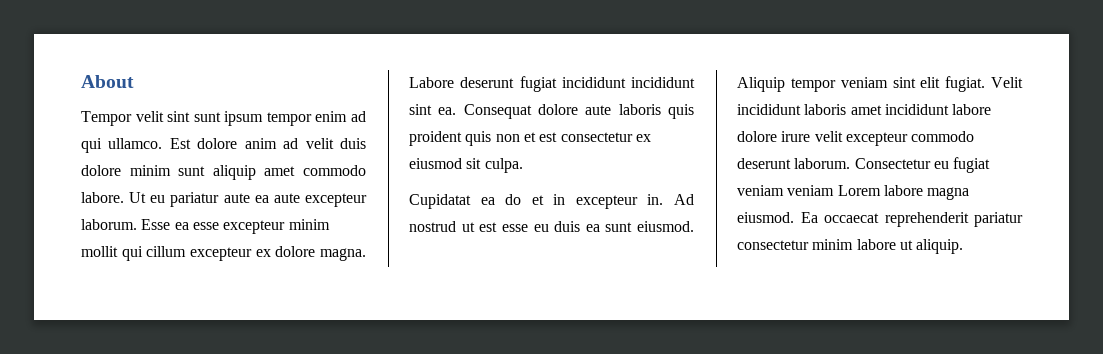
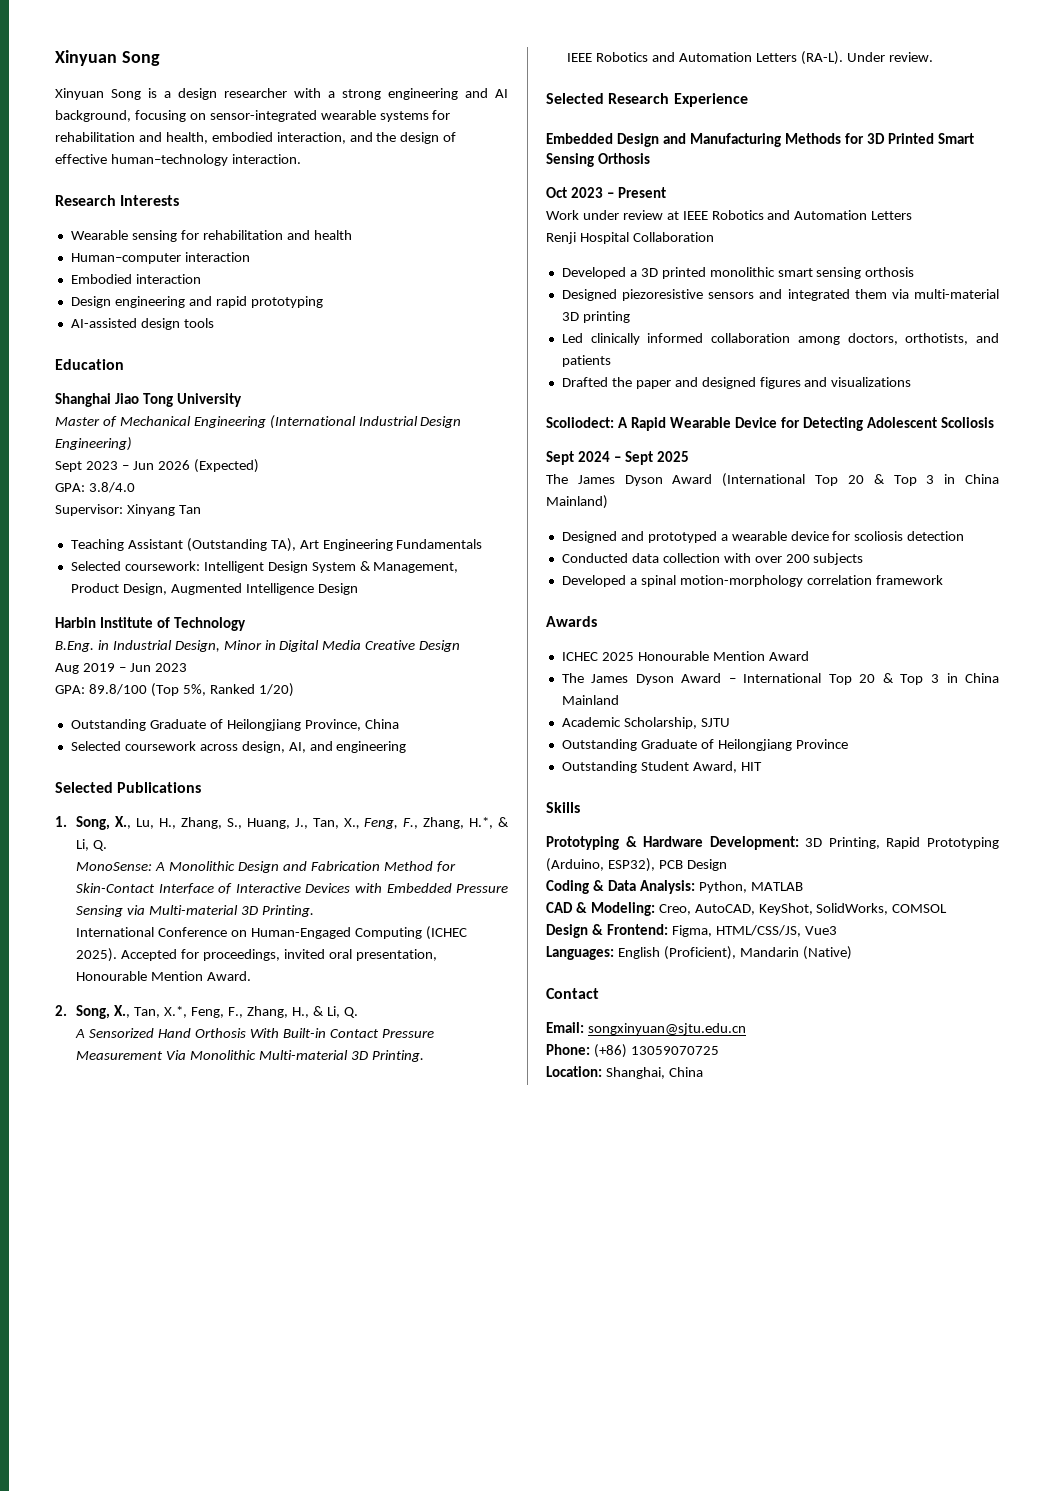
[81,75,134,88] [81,111,366,126] [81,138,366,153] [81,165,366,180] [81,192,367,207] [81,219,330,234] [81,246,366,261] [409,76,695,92] [409,104,694,119] [409,131,651,146] [409,158,523,173] [409,194,694,209] [409,221,694,232] [737,76,1023,92] [737,104,992,115] [737,131,975,146] [737,157,991,173] [737,185,970,200] [737,212,1023,227] [737,239,964,254] About // Tempor velit sint sunt ipsum tempor enim ad qui ullamco. Est dolore anim ad velit duis dolore minim sunt aliquip amet commodo labore. Ut eu pariatur aute ea aute excepteur laborum. Esse ea esse excepteur minim mollit qui cillum excepteur ex dolore magna. Labore deserunt fugiat incididunt incididunt sint ea. Consequat dolore aute laboris quis proident quis non et est consectetur ex eiusmod sit culpa. // Cupidatat ea do et in excepteur in. Ad nostrud ut est esse eu duis ea sunt eiusmod. Aliquip tempor veniam sint elit fugiat. Velit incididunt laboris amet incididunt labore dolore irure velit excepteur commodo deserunt laborum. Consectetur eu fugiat veniam veniam Lorem labore magna eiusmod. Ea occaecat reprehenderit pariatur consectetur minim labore ut aliquip. -> [55,50,160,66] [55,88,508,100] [55,110,451,122] [55,132,457,144] [55,154,301,166] [55,195,180,206] [70,230,352,242] [70,252,250,264] [70,274,201,284] [70,296,323,308] [70,318,214,330] [55,359,124,370] [55,393,242,407] [55,415,462,429] [55,437,132,451] [55,459,259,473] [55,482,135,493] [55,504,201,516] [70,538,483,552] [70,561,459,573] [70,583,358,595] [55,617,246,631] [55,640,461,652] [55,663,187,674] [55,683,294,697] [70,719,399,731] [70,741,407,753] [55,782,202,793] [55,816,510,830] [76,839,108,851] [76,861,456,873] [76,883,509,894] [76,905,315,917] [76,926,468,940] [76,948,437,962] [76,971,252,981] [55,1005,358,1019] [75,1028,434,1038] [76,1050,425,1062] [567,51,933,65] [546,93,748,107] [546,133,975,147] [546,153,651,167] [546,187,666,198] [546,210,913,220] [546,232,714,244] [561,267,915,279] [561,289,999,301] [561,311,630,323] [561,333,999,345] [561,355,611,367] [561,377,912,389] [546,417,995,431] [546,451,689,465] [546,473,999,487] [546,495,608,509] [561,531,965,543] [561,553,864,565] [561,575,943,587] [546,616,597,627] [561,651,809,661] [561,673,999,685] [561,695,619,705] [561,717,730,729] [561,739,848,751] [561,761,762,773] [546,802,580,813] [546,836,999,850] [546,858,727,872] [546,880,803,894] [546,902,948,916] [546,924,837,938] [546,946,852,960] [546,988,599,999] [546,1022,746,1035] [546,1044,719,1058] [546,1066,703,1079] Xinyuan Song // Xinyuan Song is a design researcher with a strong engineering and AI background, focusing on sensor-integrated wearable systems for rehabilitation and health, embodied interaction, and the design of effective human–technology interaction. // Research Interests // Wearable sensing for rehabilitation and health // Human–computer interaction // Embodied interaction // Design engineering and rapid prototyping // AI-assisted design tools // Education // Shanghai Jiao Tong University // Master of Mechanical Engineering (International Industrial Design Engineering) // Sept 2023 – Jun 2026 (Expected) // GPA: 3.8/4.0 // Supervisor: Xinyang Tan // Teaching Assistant (Outstanding TA), Art Engineering Fundamentals // Selected coursework: Intelligent Design System & Management, Product Design, Augmented Intelligence Design // Harbin Institute of Technology // B.Eng. in Industrial Design, Minor in Digital Media Creative Design // Aug 2019 – Jun 2023 // GPA: 89.8/100 (Top 5%, Ranked 1/20) // Outstanding Graduate of Heilongjiang Province, China // Selected coursework across design, AI, and engineering // Selected Publications // 1. Song, X., Lu, H., Zhang, S., Huang, J., Tan, X., Feng, F., Zhang, H.*, & Li, Q. // MonoSense: A Monolithic Design and Fabrication Method for Skin-Contact Interface of Interactive Devices with Embedded Pressure Sensing via Multi-material 3D Printing. // International Conference on Human-Engaged Computing (ICHEC 2025). Accepted for proceedings, invited oral presentation, Honourable Mention Award. // 2. Song, X., Tan, X.*, Feng, F., Zhang, H., & Li, Q. // A Sensorized Hand Orthosis With Built-in Contact Pressure Measurement Via Monolithic Multi-material 3D Printing. // IEEE Robotics and Automation Letters (RA-L). Under review. // Selected Research Experience // Embedded Design and Manufacturing Methods for 3D Printed Smart Sensing Orthosis // Oct 2023 – Present // Work under review at IEEE Robotics and Automation Letters // Renji Hospital Collaboration // Developed a 3D printed monolithic smart sensing orthosis // Designed piezoresistive sensors and integrated them via multi-material 3D printing // Led clinically informed collaboration among doctors, orthotists, and patients // Drafted the paper and designed figures and visualizations // Scoliodect: A Rapid Wearable Device for Detecting Adolescent Scoliosis // Sept 2024 – Sept 2025 // The James Dyson Award (International Top 20 & Top 3 in China Mainland) // Designed and prototyped a wearable device for scoliosis detection // Conducted data collection with over 200 subjects // Developed a spinal motion-morphology correlation framework // Awards // ICHEC 2025 Honourable Mention Award // The James Dyson Award – International Top 20 & Top 3 in China Mainland // Academic Scholarship, SJTU // Outstanding Graduate of Heilongjiang Province // Outstanding Student Award, HIT // Skills // Prototyping & Hardware Development: 3D Printing, Rapid Prototyping (Arduino, ESP32), PCB Design // Coding & Data Analysis: Python, MATLAB // CAD & Modeling: Creo, AutoCAD, KeyShot, SolidWorks, COMSOL // Design & Frontend: Figma, HTML/CSS/JS, Vue3 // Languages: English (Proficient), Mandarin (Native) // Contact // Email: songxinyuan@sjtu.edu.cn // Phone: (+86) 13059070725 // Location: Shanghai, China

